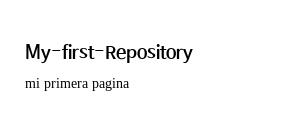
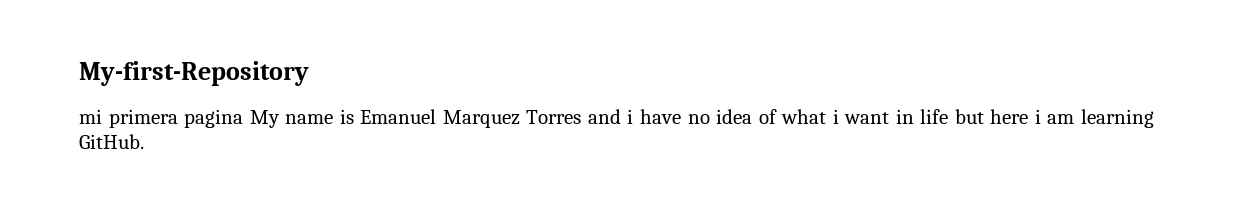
(130, 84) none -> [249,109,1154,128] [79,134,144,149] My name is Emanuel Marquez Torres and i have no idea of what i want in life but here i am learning GitHub.

